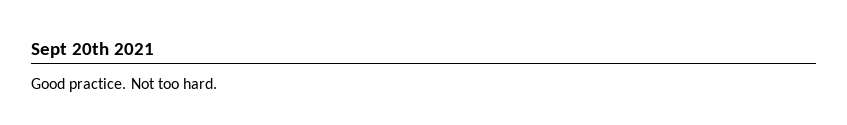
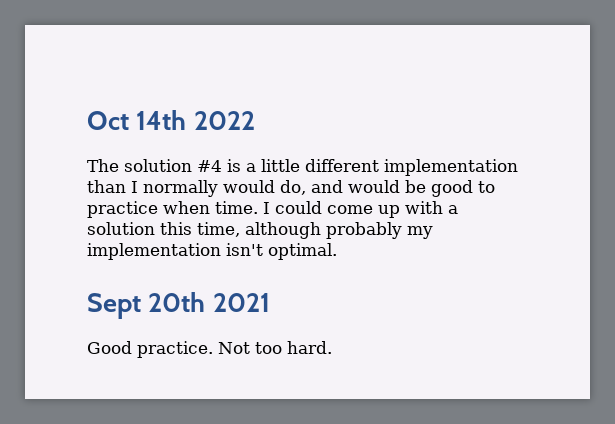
(31, 50) none -> [87,110,255,130] [87,159,518,176] [87,180,495,197] [87,201,458,218] [87,222,433,239] [87,243,337,260] Oct 14th 2022 // The solution #4 is a little different implementation than I normally would do, and would be good to practice when time. I could come up with a solution this time, although probably my implementation isn't optimal. //

